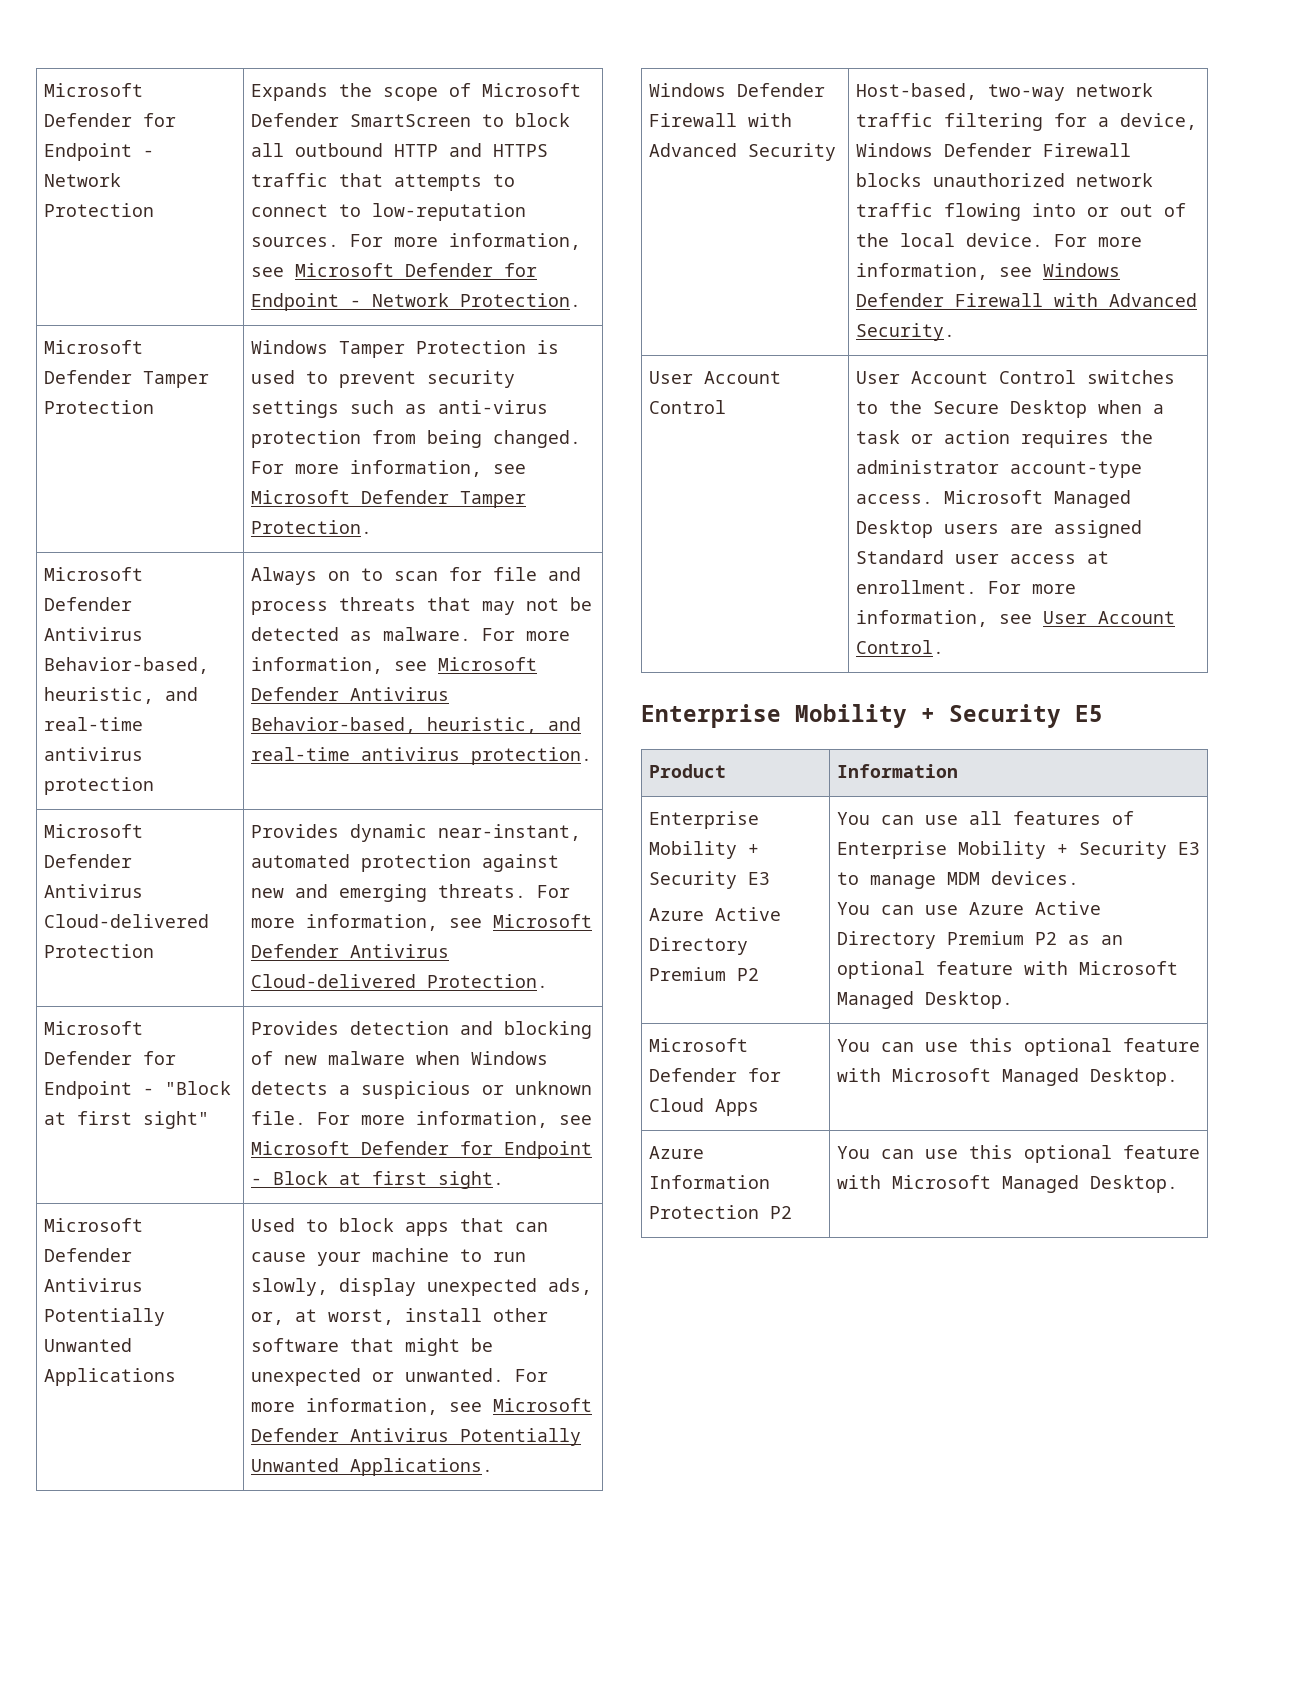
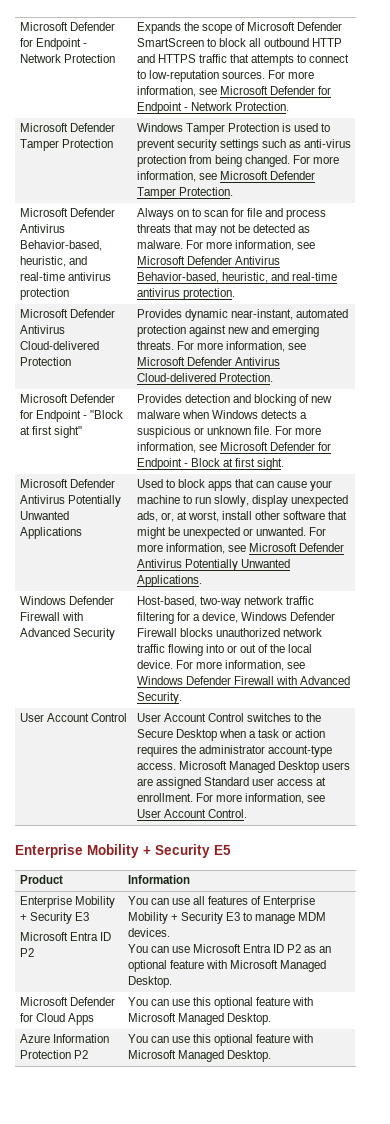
[648,907,781,921] [648,937,748,955] [648,967,726,981] Azure Active Directory Premium -> [19,932,111,941] Microsoft Entra ID
[968,901,1101,915] [836,931,1024,949] Azure Active Directory Premium -> [192,944,285,953] Microsoft Entra ID

